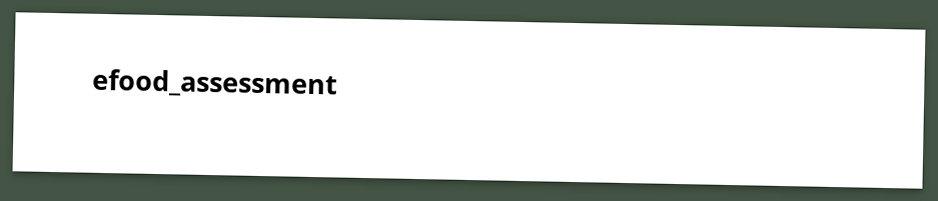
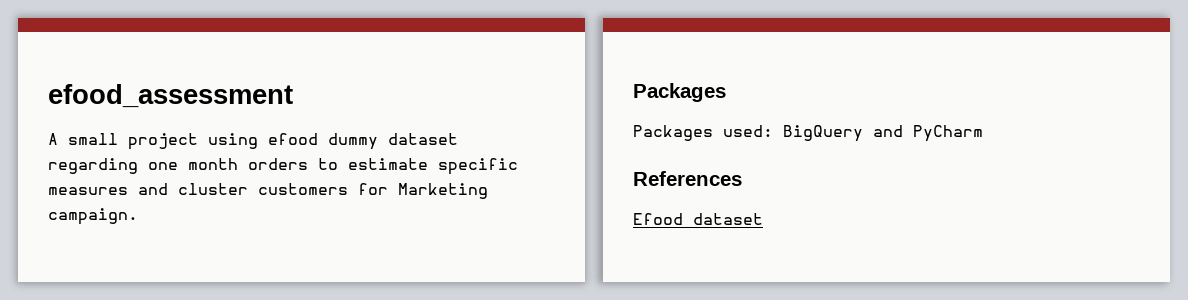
(338, 83) none -> [48,133,458,150] [48,158,518,175] [48,183,488,199] [48,208,138,225] [633,83,726,102] [633,125,983,142] [633,171,742,186] [633,213,763,225] // A small project using efood dummy dataset regarding one month orders to estimate specific measures and cluster customers for Marketing campaign. // Packages // Packages used: BigQuery and PyCharm // References // Efood dataset

